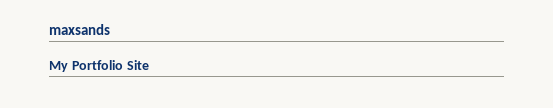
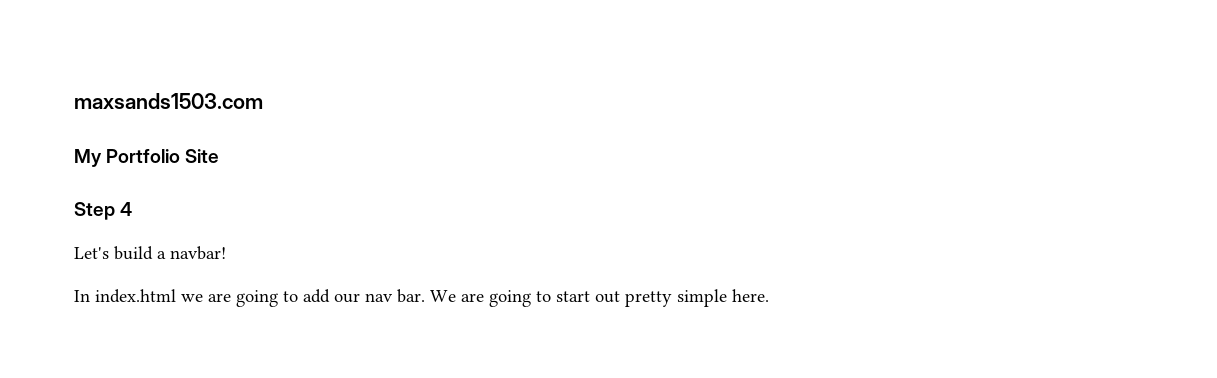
[49,24,110,35] maxsands -> [74,93,263,109] maxsands1503.com
(149, 65) none -> [74,202,133,220] [74,246,226,260] [74,289,769,307] // Step 4 // Let's build a navbar! // In index.html we are going to add our nav bar. We are going to start out pretty simple here.

